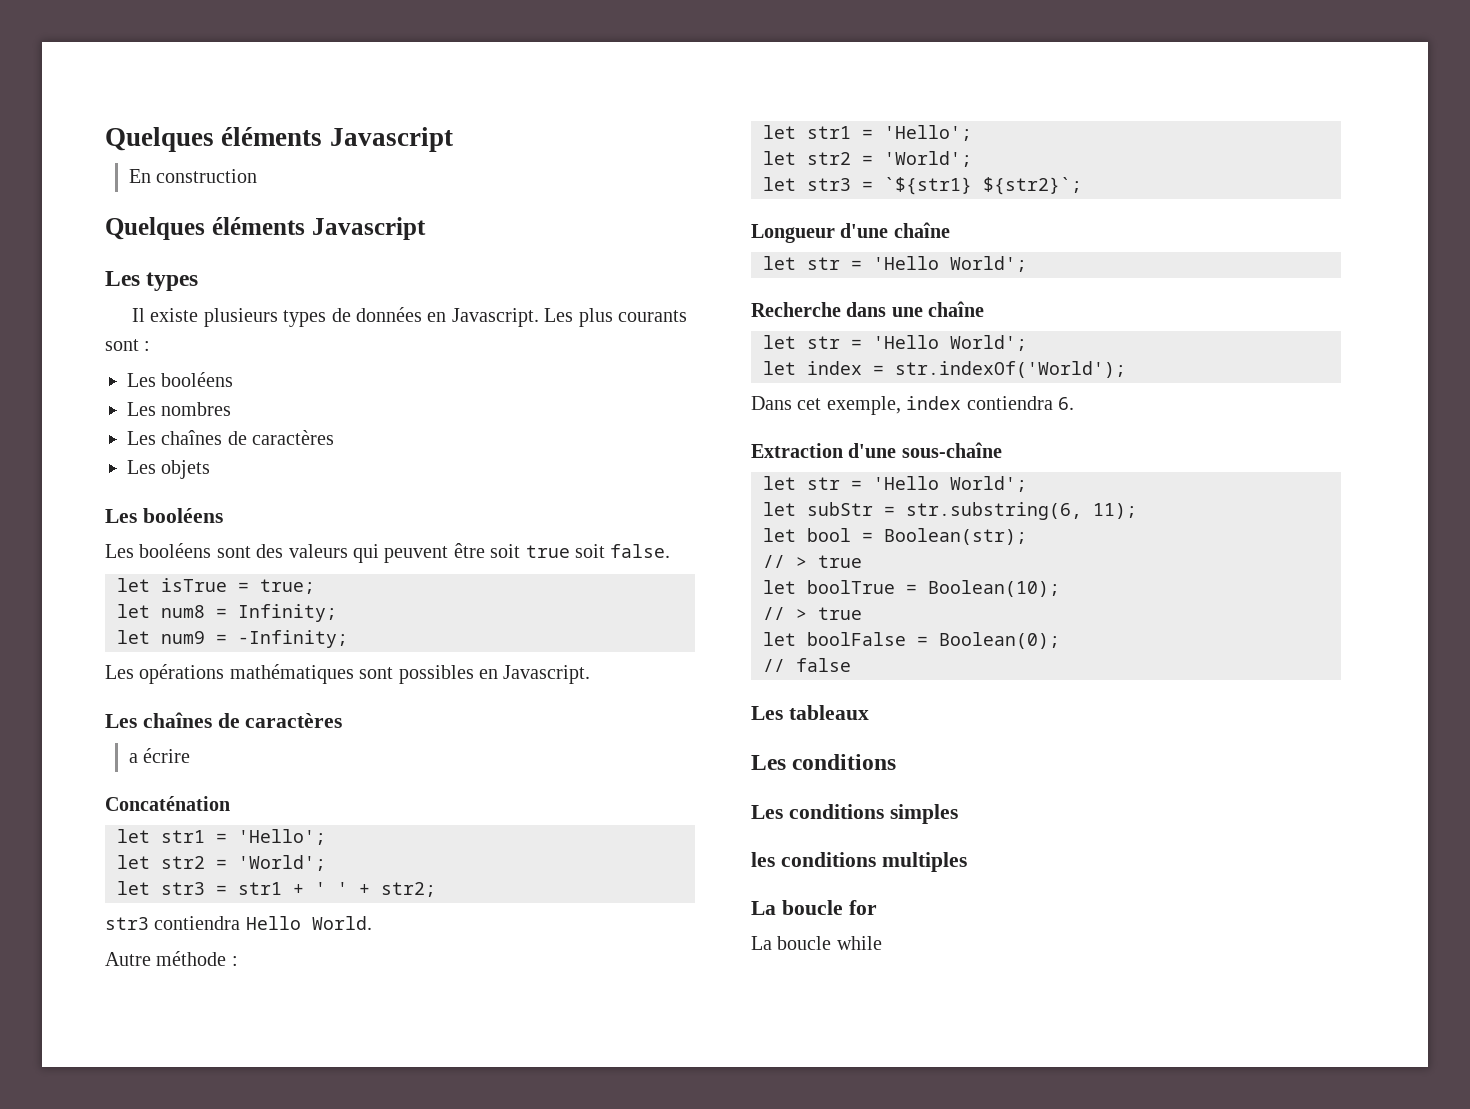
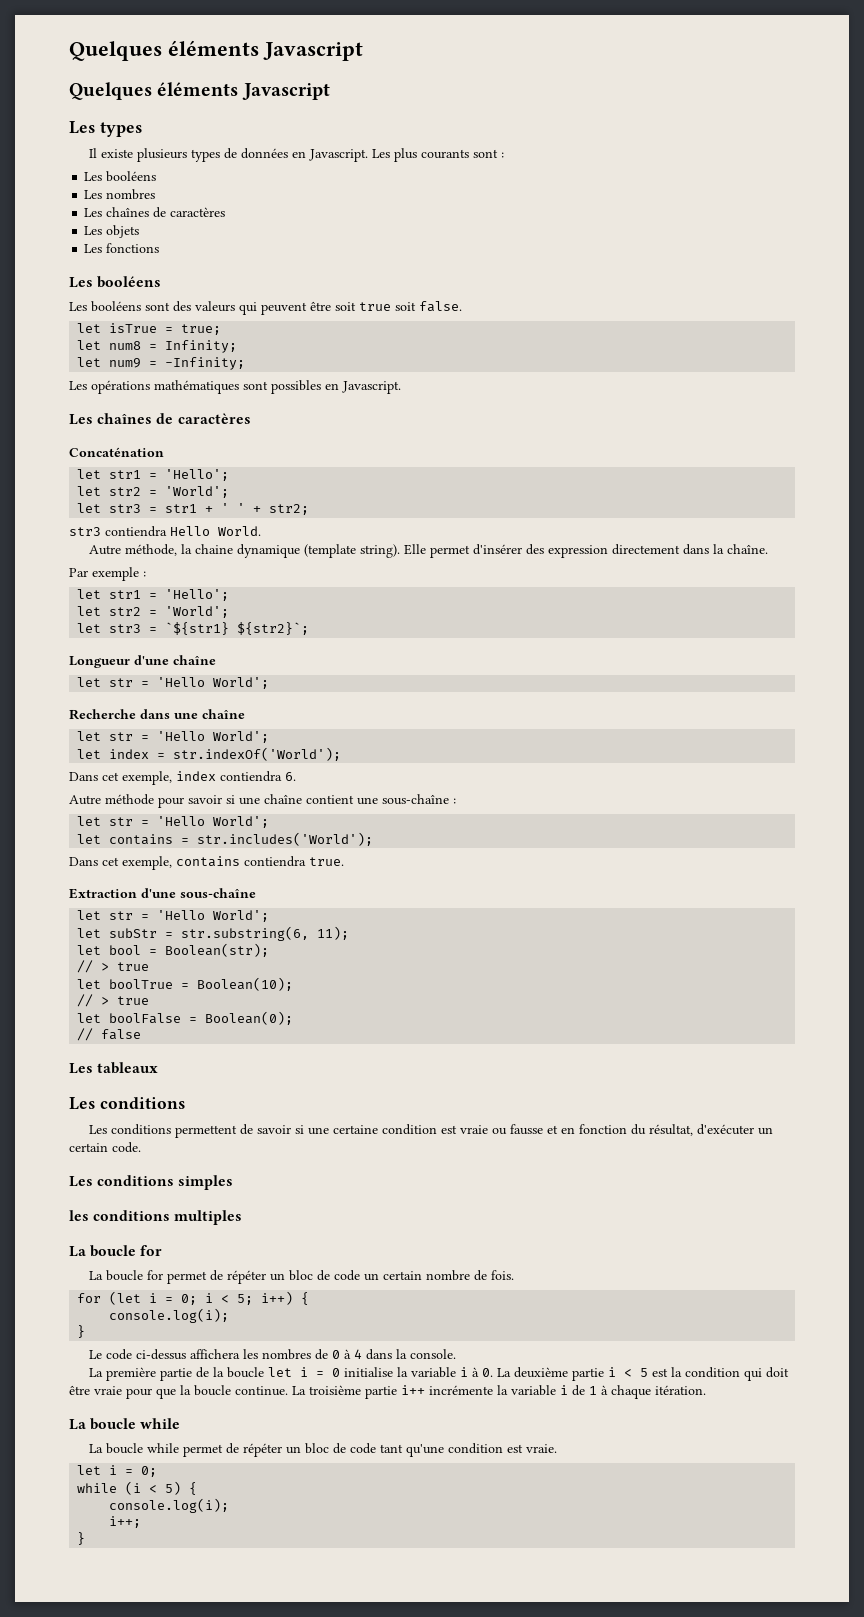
[105,127,453,152] [129,169,258,183] Quelques éléments Javascript // En construction -> [69,40,363,61] Quelques éléments Javascript
(211, 469) none -> [84,243,160,253] // Les fonctions
[129,748,191,763] // a écrire -> (251, 418) none
[156,951,227,966] méthode -> [124,544,768,558] [69,567,139,581] méthode, la chaine dynamique (template string). Elle permet d'insérer des expression directement dans la chaîne. // Par exemple
(1074, 403) none -> [69,794,456,808] [77,816,270,828] [77,832,374,846] [69,856,344,870] // Autre méthode pour savoir si une chaîne contient une sous-chaîne : // let str = 'Hello World'; // let contains = str.includes('World'); // Dans cet exemple, contains contiendra true.
(897, 762) none -> [88,1124,773,1138] [69,1142,141,1153] // Les conditions permettent de savoir si une certaine condition est vraie ou fausse et en fonction du résultat, d'exécuter un certain code.
[836,936,882,950] while -> [146,1270,514,1284] [77,1291,310,1305] [109,1308,230,1323] [77,1325,86,1338] [88,1349,456,1360] [88,1367,789,1381] [69,1385,706,1399] [69,1418,181,1430] [88,1443,557,1457] [77,1465,158,1477] [77,1481,198,1495] [109,1498,230,1513] [109,1516,142,1528] [77,1532,86,1545] for permet de répéter un bloc de code un certain nombre de fois. // for (let i = 0; i < 5; i++) { // console.log(i); // } // Le code ci-dessus affichera les nombres de 0 à 4 dans la console. // La première partie de la boucle let i = 0 initialise la variable i à 0. La deuxième partie i < 5 est la condition qui doit être vraie pour que la boucle continue. La troisième partie i++ incrémente la variable i de 1 à chaque itération. // La boucle while // La boucle while permet de répéter un bloc de code tant qu'une condition est vraie. // let i = 0; // while (i < 5) { // console.log(i); // i++; // }

